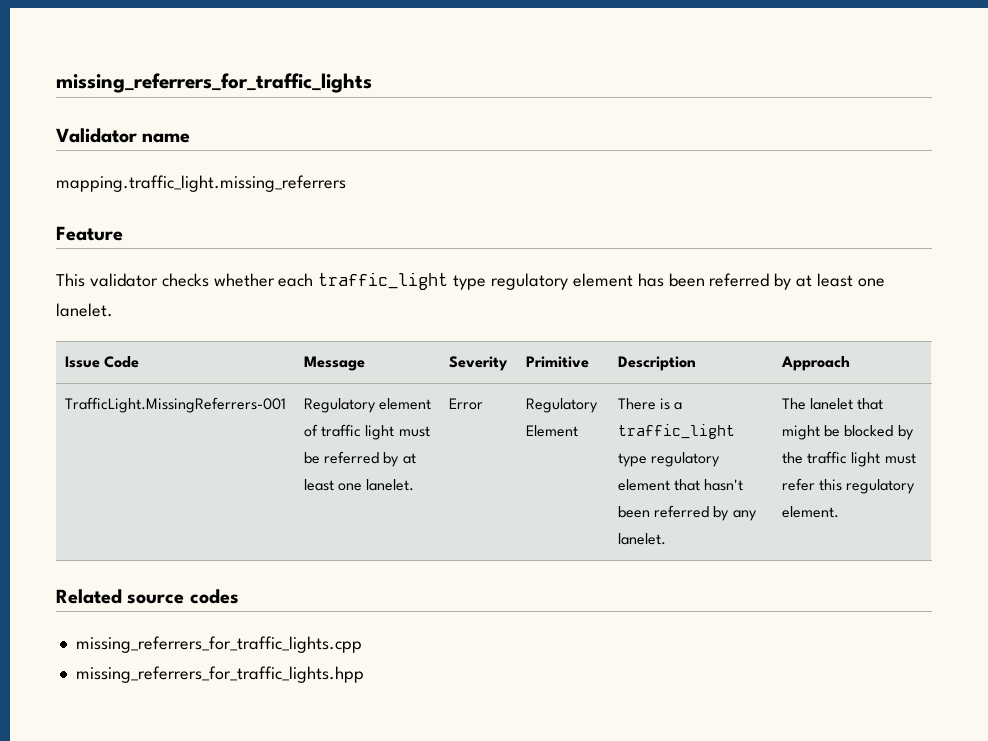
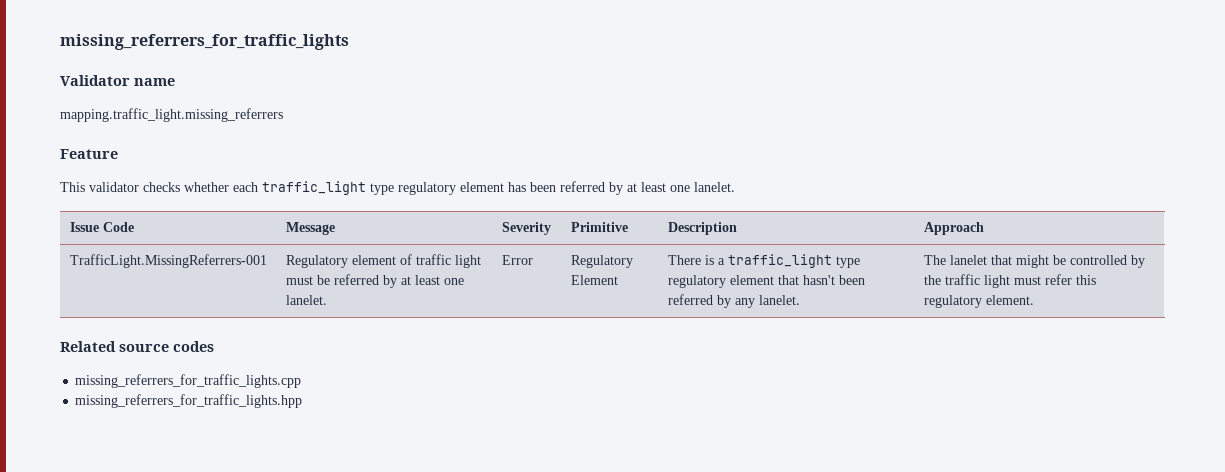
[844,425,894,437] blocked -> [1069,255,1127,265] controlled

